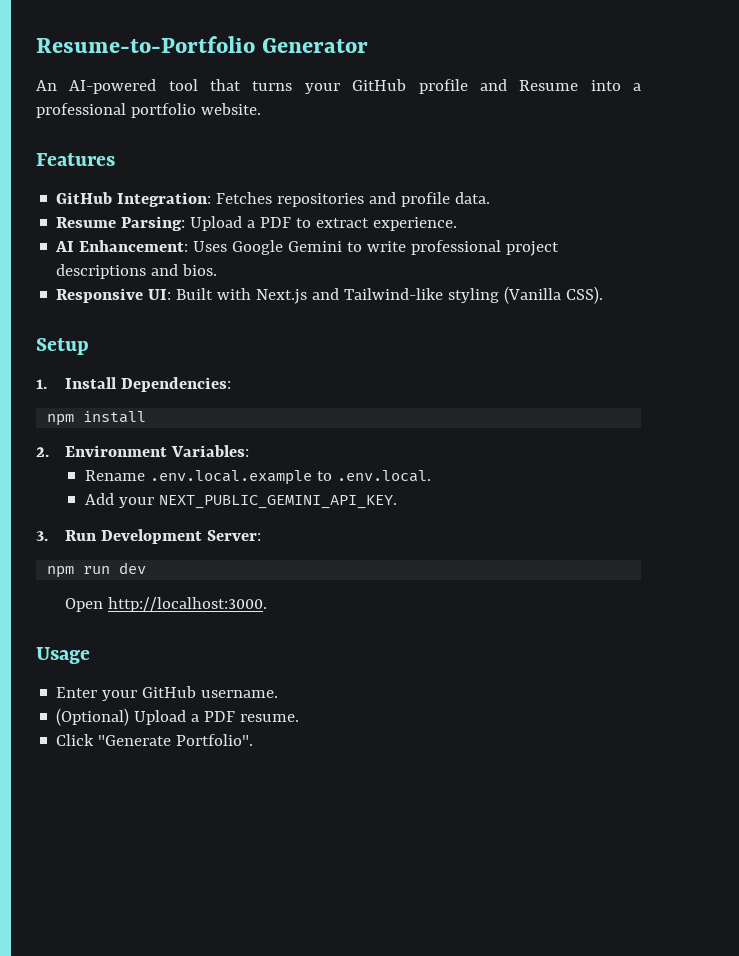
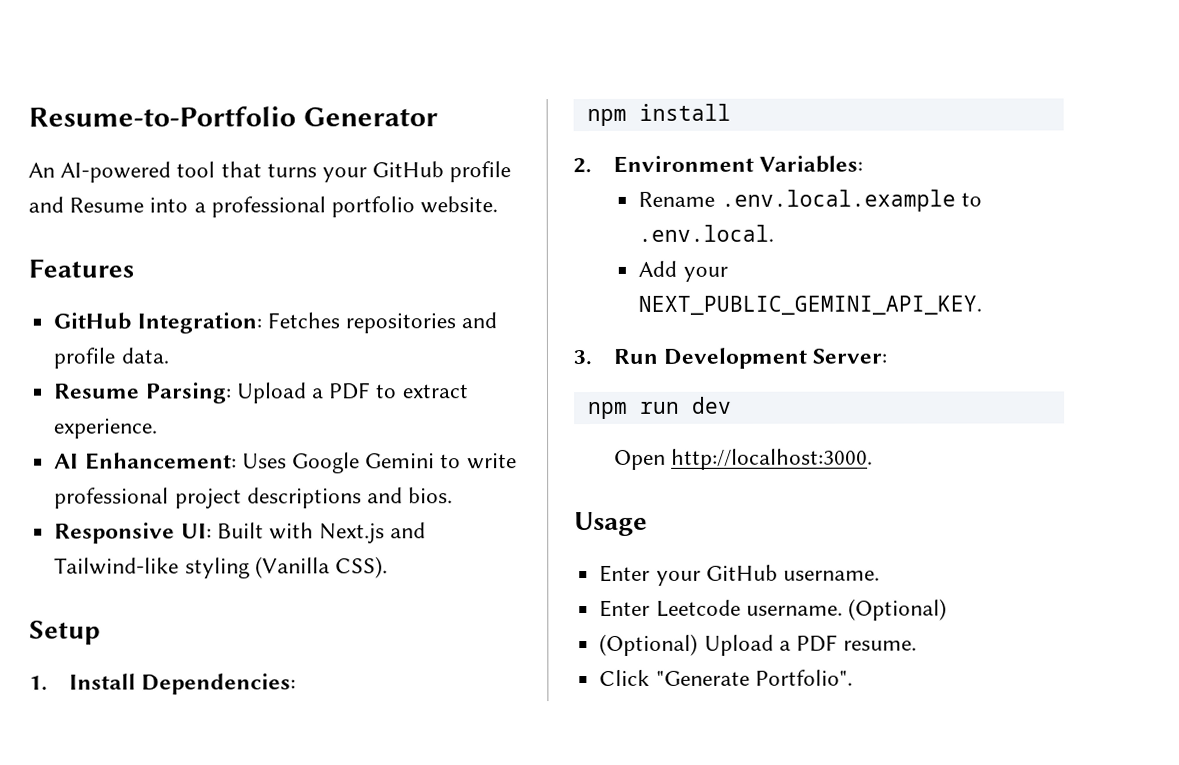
(279, 694) none -> [599,598,947,621] // Enter Leetcode username. (Optional)

